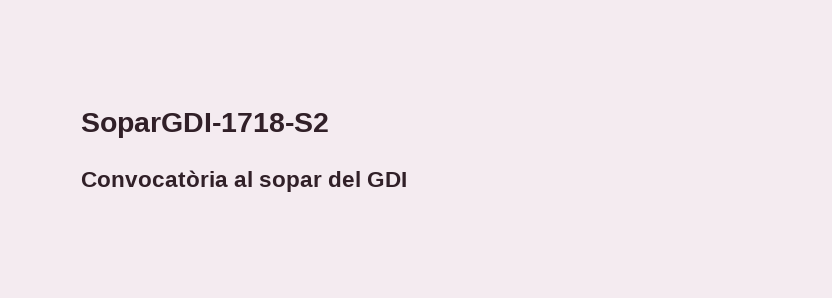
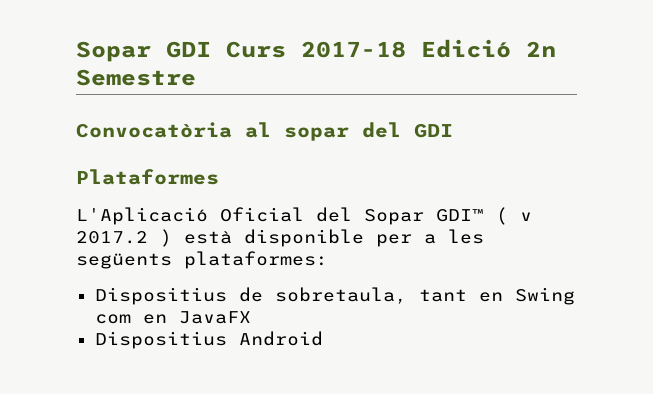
[81,113,329,138] SoparGDI-1718-S2 -> [76,39,556,62] [76,69,196,86] Sopar GDI Curs 2017-18 Edició 2n Semestre
(408, 179) none -> [76,169,219,185] [76,207,532,225] [76,229,484,247] [76,251,328,269] [94,287,575,305] [94,311,251,324] [94,331,323,349] // Plataformes // L'Aplicació Oficial del Sopar GDI™ ( v 2017.2 ) està disponible per a les següents plataformes: // Dispositius de sobretaula, tant en Swing com en JavaFX // Dispositius Android

